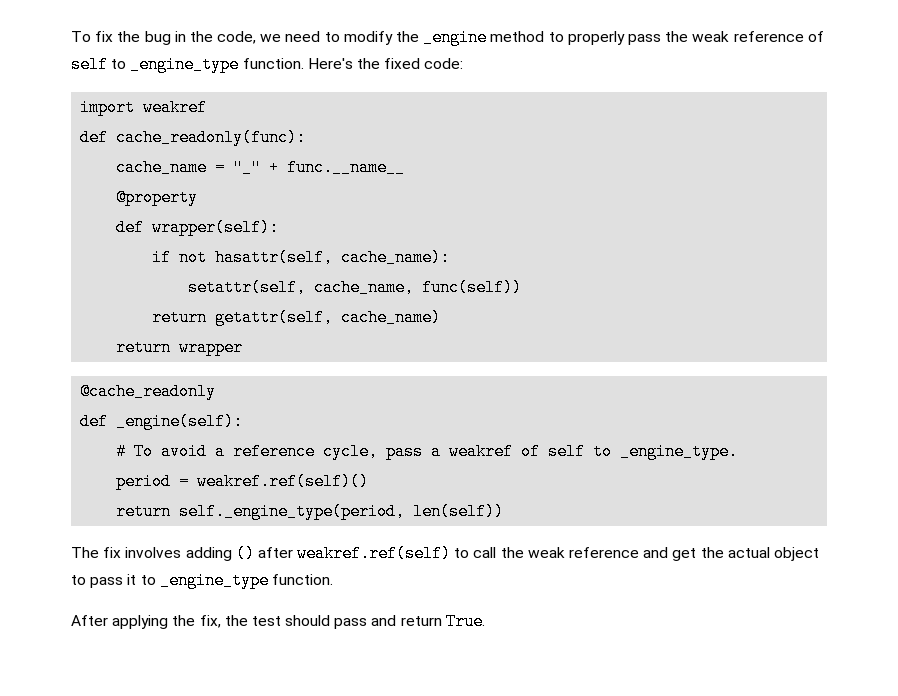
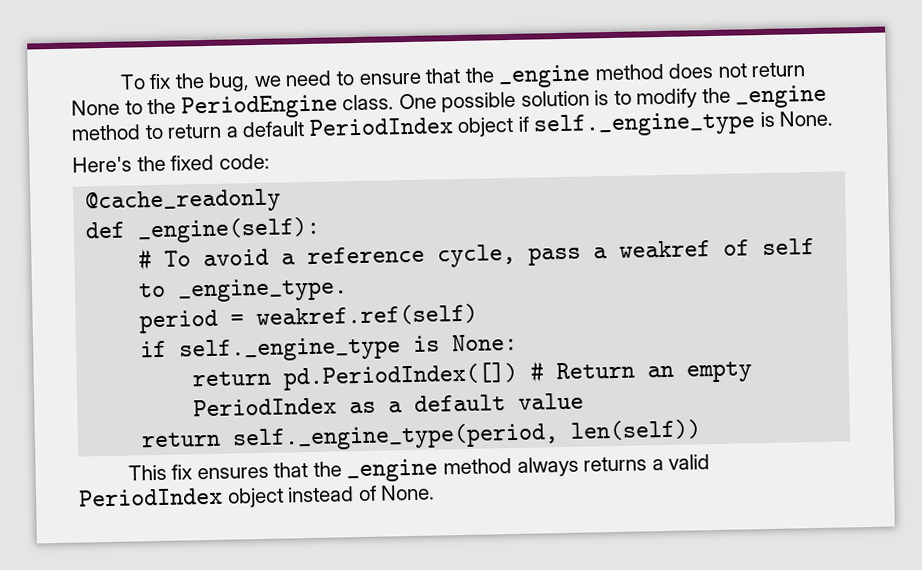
[144,31,321,45] bug in the code, we need -> [208,62,806,92] [71,90,610,120] bug, we need to ensure that the _engine method does not return None to the PeriodEngine class. One possible solution is
[567,31,824,45] [71,56,464,73] [80,99,208,116] [80,129,307,146] [116,159,406,176] [116,189,199,206] [116,219,280,236] [152,249,451,266] [188,279,523,296] [152,309,442,326] [116,339,244,356] properly pass the weak reference of self to _engine_type function. Here's the fixed code: // import weakref // def cache_readonly(func): // cache_name = "_" + func.__name__ // @property // def wrapper(self): // if not hasattr(self, cache_name): // setattr(self, cache_name, func(self)) // return getattr(self, cache_name) // return wrapper -> [167,110,834,139] [72,153,270,173] return a default PeriodIndex object if self._engine_type is None. // Here's the fixed code:
[197,473,370,490] [116,503,505,520] [71,545,819,562] [71,572,333,589] [71,613,485,630] weakref.ref(self)() // return self._engine_type(period, len(self)) // The fix involves adding () after weakref.ref(self) to call the weak reference and get the actual object to pass it to _engine_type function. // After applying the fix, the test should pass and return True. -> [256,303,479,328] [140,333,519,363] [192,360,753,391] [193,392,585,417] [141,419,703,452] [127,454,711,483] [78,484,436,508] weakref.ref(self) // if self._engine_type is None: // return pd.PeriodIndex([]) # Return an empty PeriodIndex as a default value // return self._engine_type(period, len(self)) // This fix ensures that the _engine method always returns a valid PeriodIndex object instead of None.

